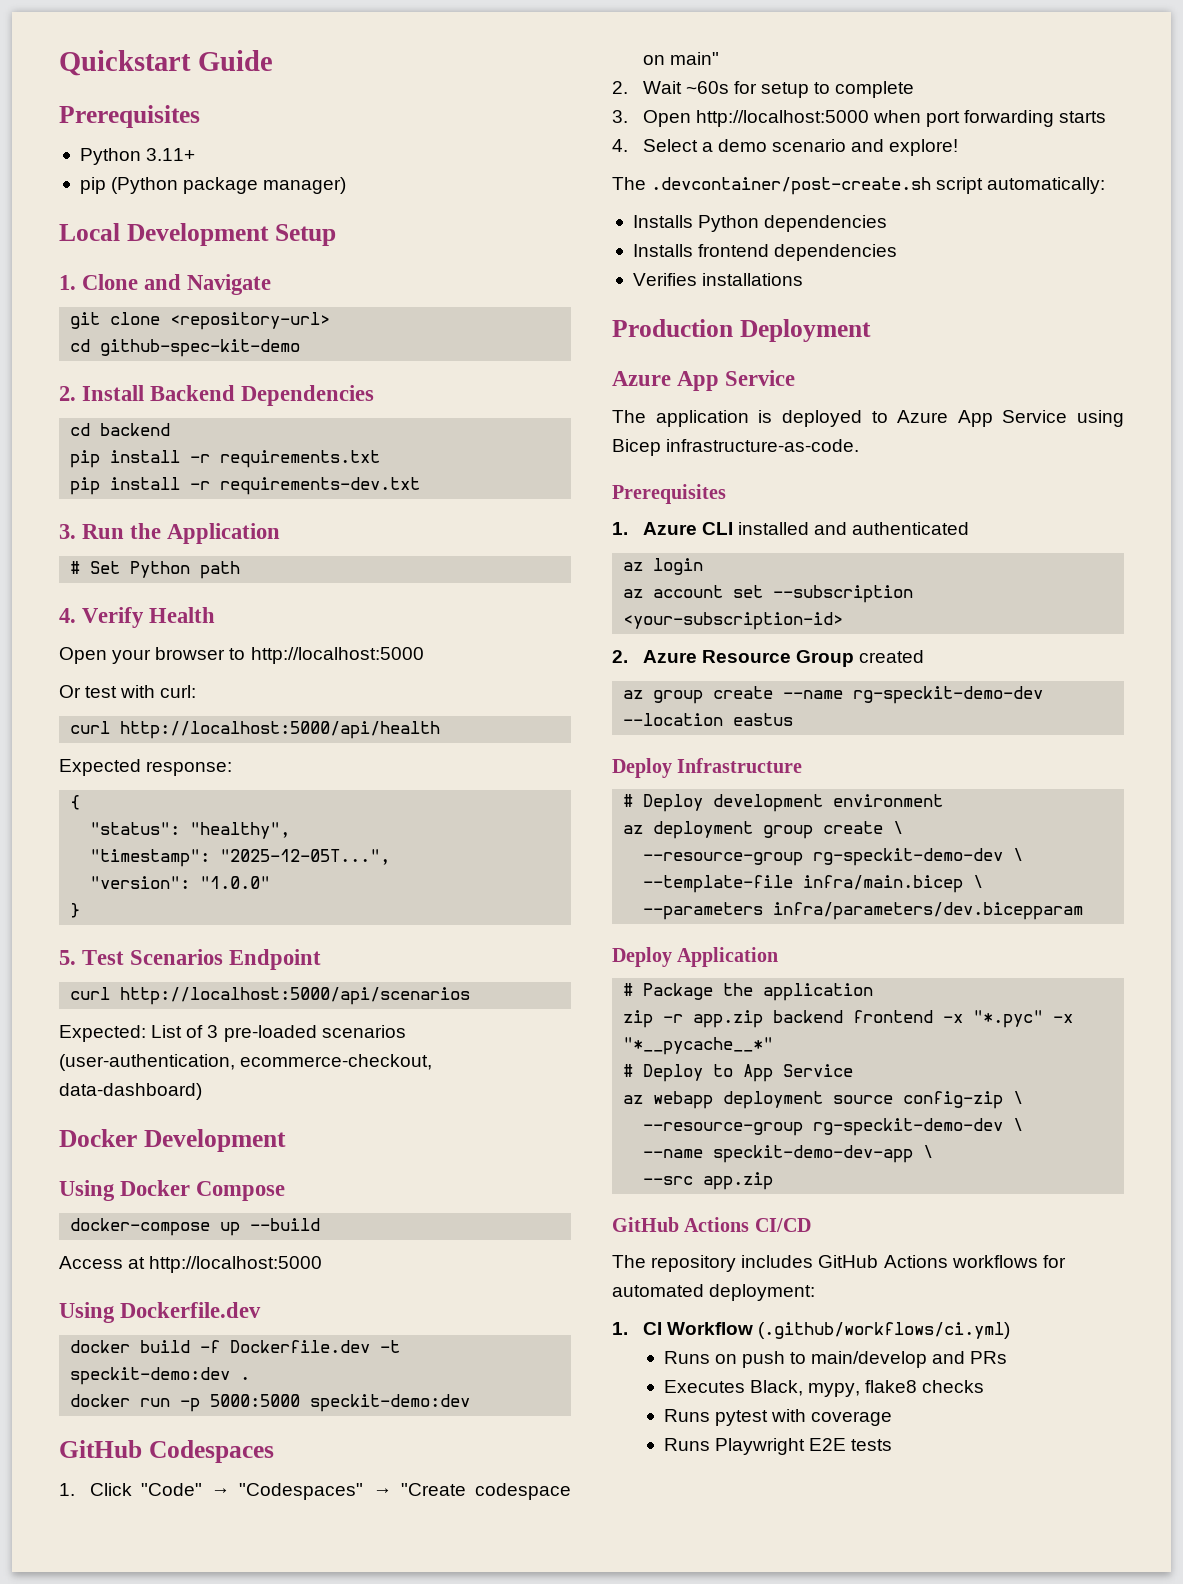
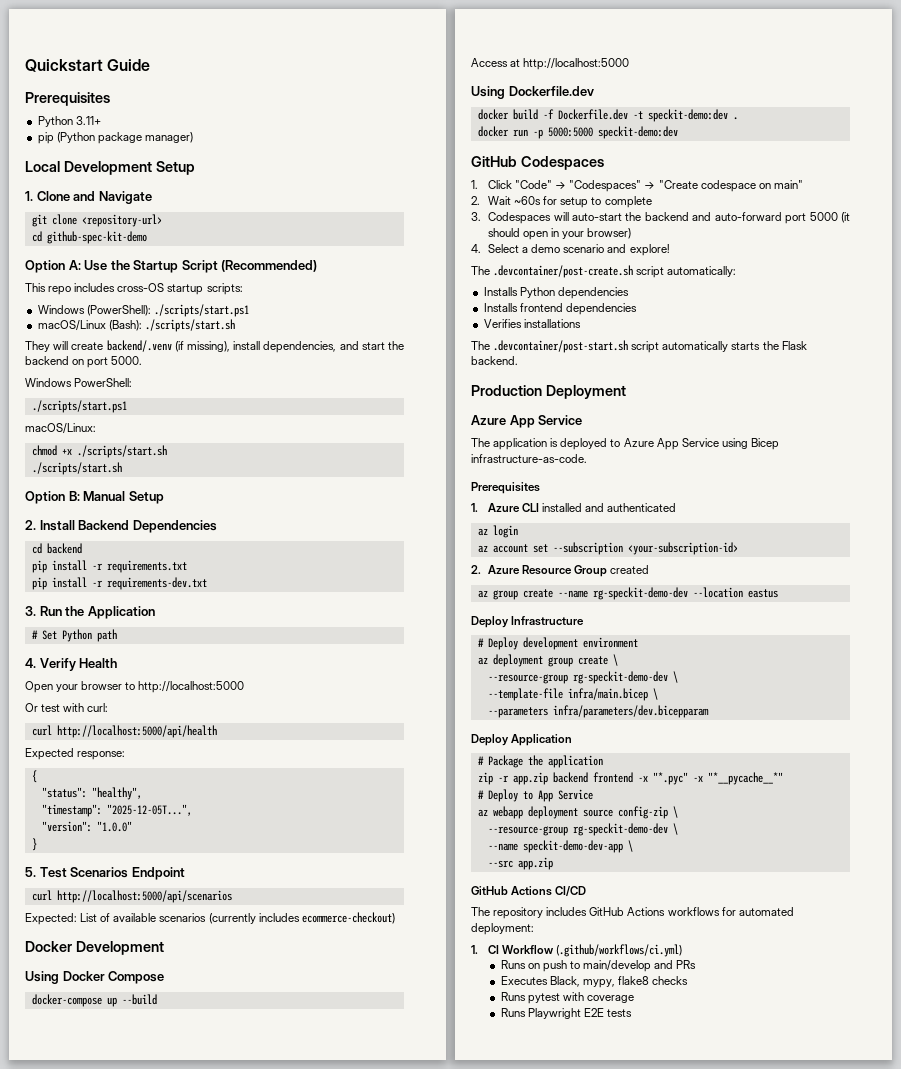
(301, 348) none -> [25,260,318,273] [25,283,243,295] [37,304,249,317] [37,319,235,332] [25,340,404,353] [25,356,143,368] [25,378,133,387] [31,400,127,413] [25,423,96,434] [31,445,167,458] [31,462,122,475] [25,491,164,504] // Option A: Use the Startup Script (Recommended) // This repo includes cross-OS startup scripts: // Windows (PowerShell): ./scripts/start.ps1 // macOS/Linux (Bash): ./scripts/start.sh // They will create backend/.venv (if missing), install dependencies, and start the backend on port 5000. // Windows PowerShell: // ./scripts/start.ps1 // macOS/Linux: // chmod +x ./scripts/start.sh // ./scripts/start.sh // Option B: Manual Setup
[207,1025,406,1042] [59,1054,433,1071] [59,1083,202,1100] 3 pre-loaded scenarios (user-authentication, ecommerce-checkout, data-dashboard) -> [113,912,395,924] available scenarios (currently includes ecommerce-checkout)
[642,110,1107,127] Open http://localhost:5000 when port forwarding starts -> [488,212,850,224] [488,228,632,240] Codespaces will auto-start the backend and auto-forward port 5000 (it should open in your browser)
(804, 279) none -> [471,340,807,353] [471,356,518,365] // The .devcontainer/post-start.sh script automatically starts the Flask backend.

